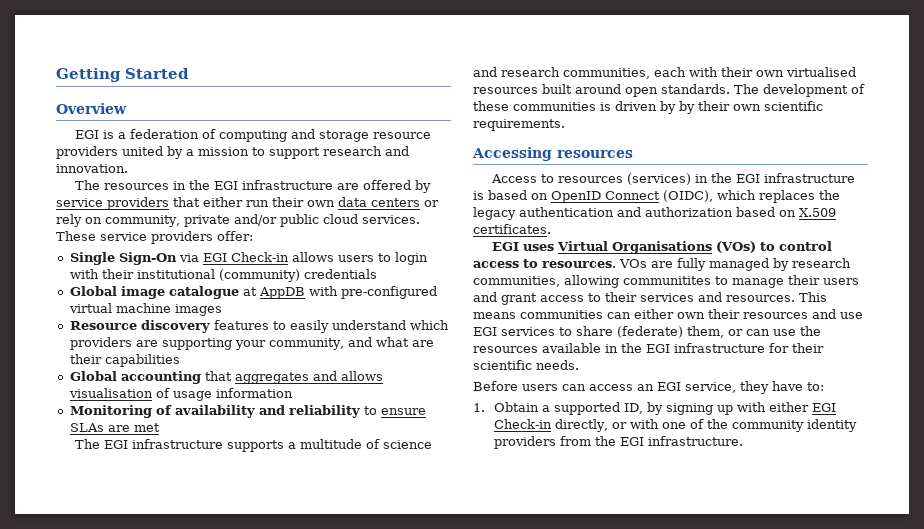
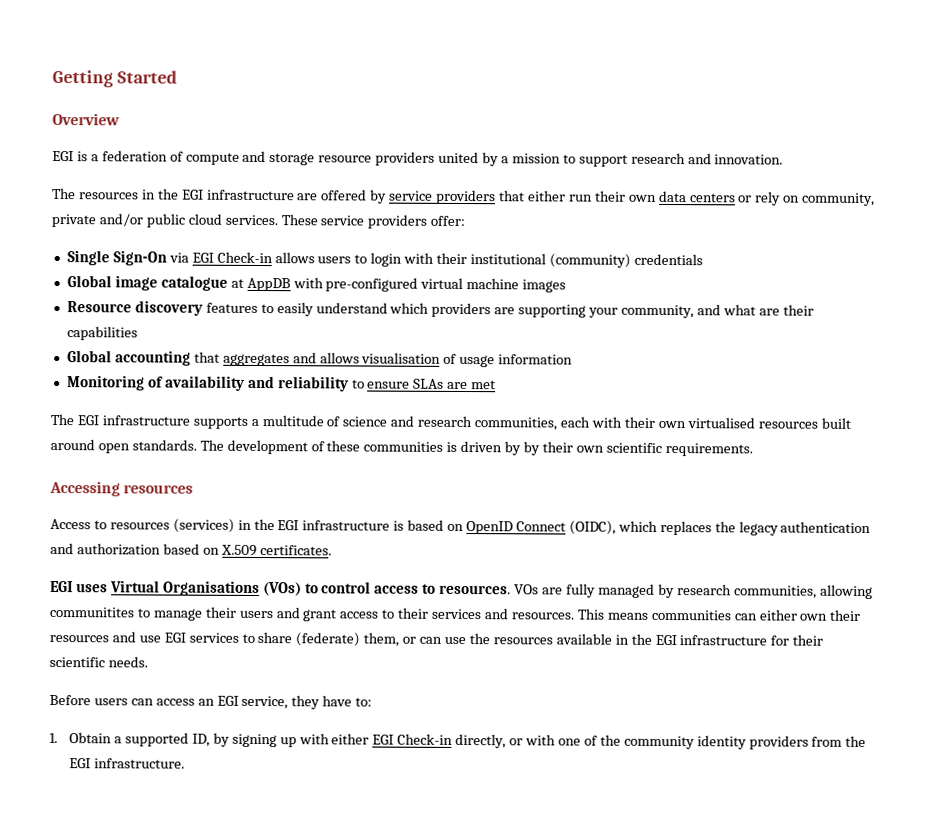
[218,130,287,142] computing -> [185,152,240,165] compute

